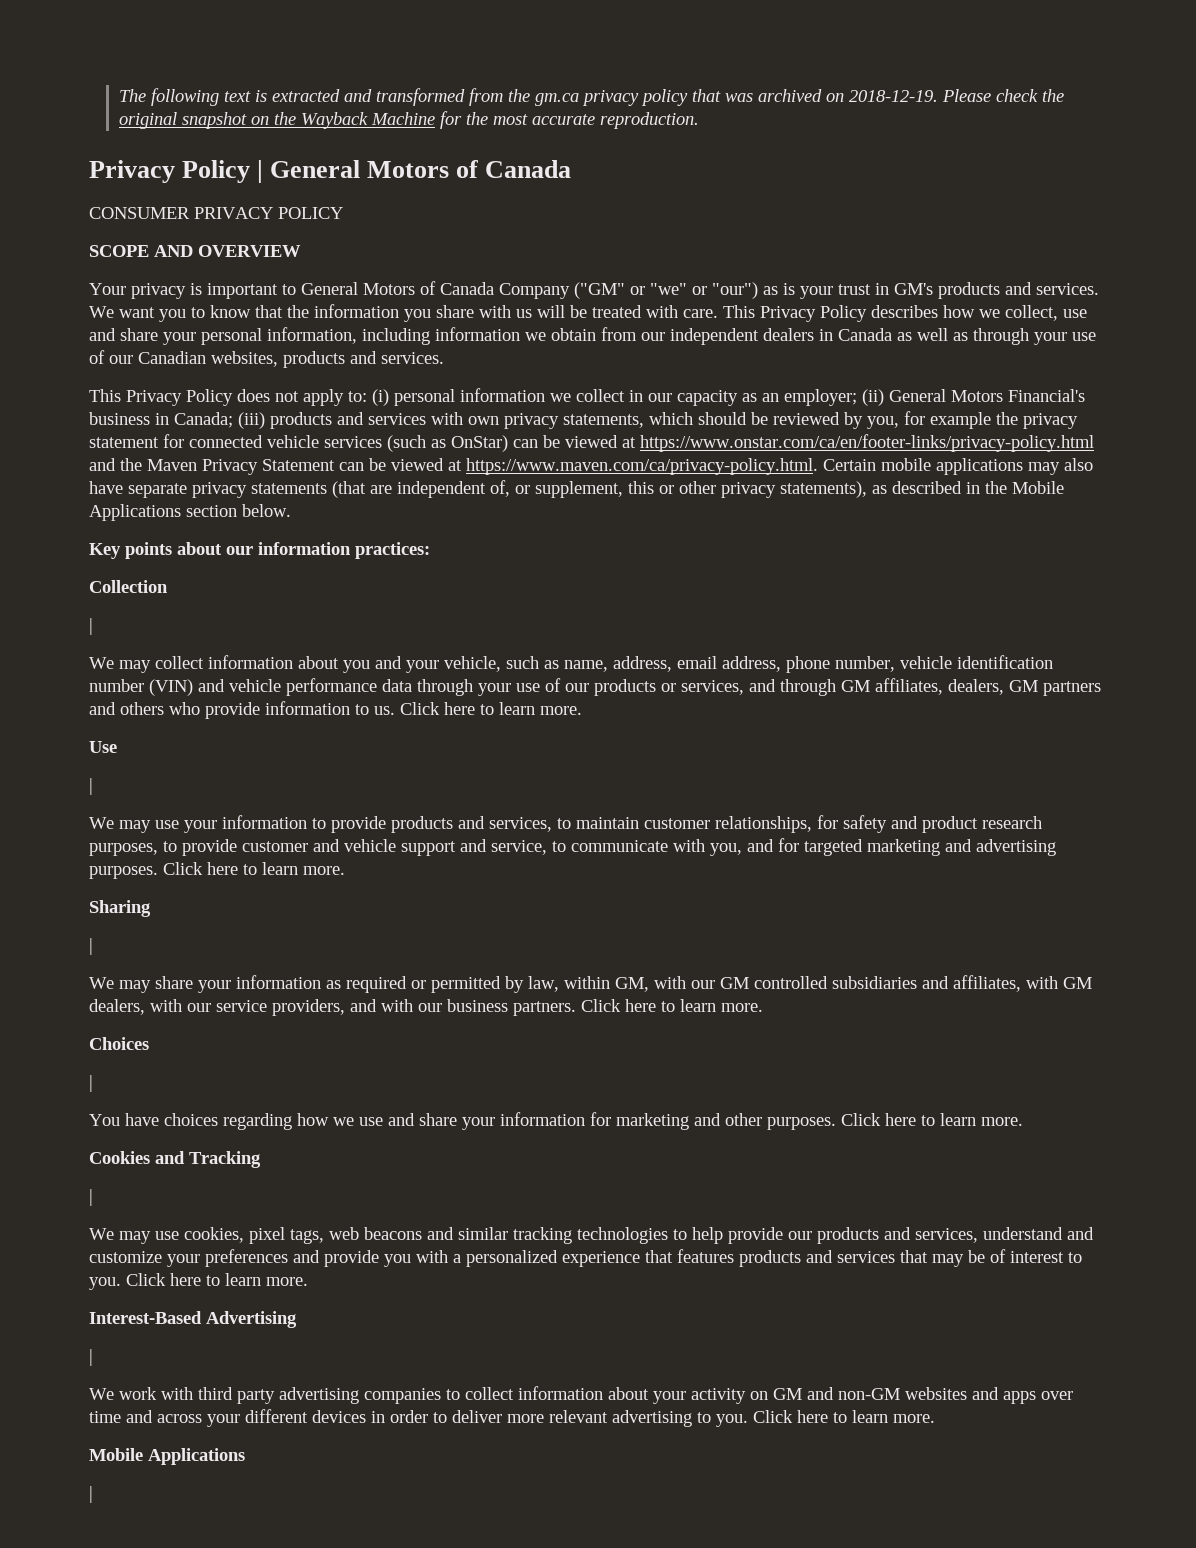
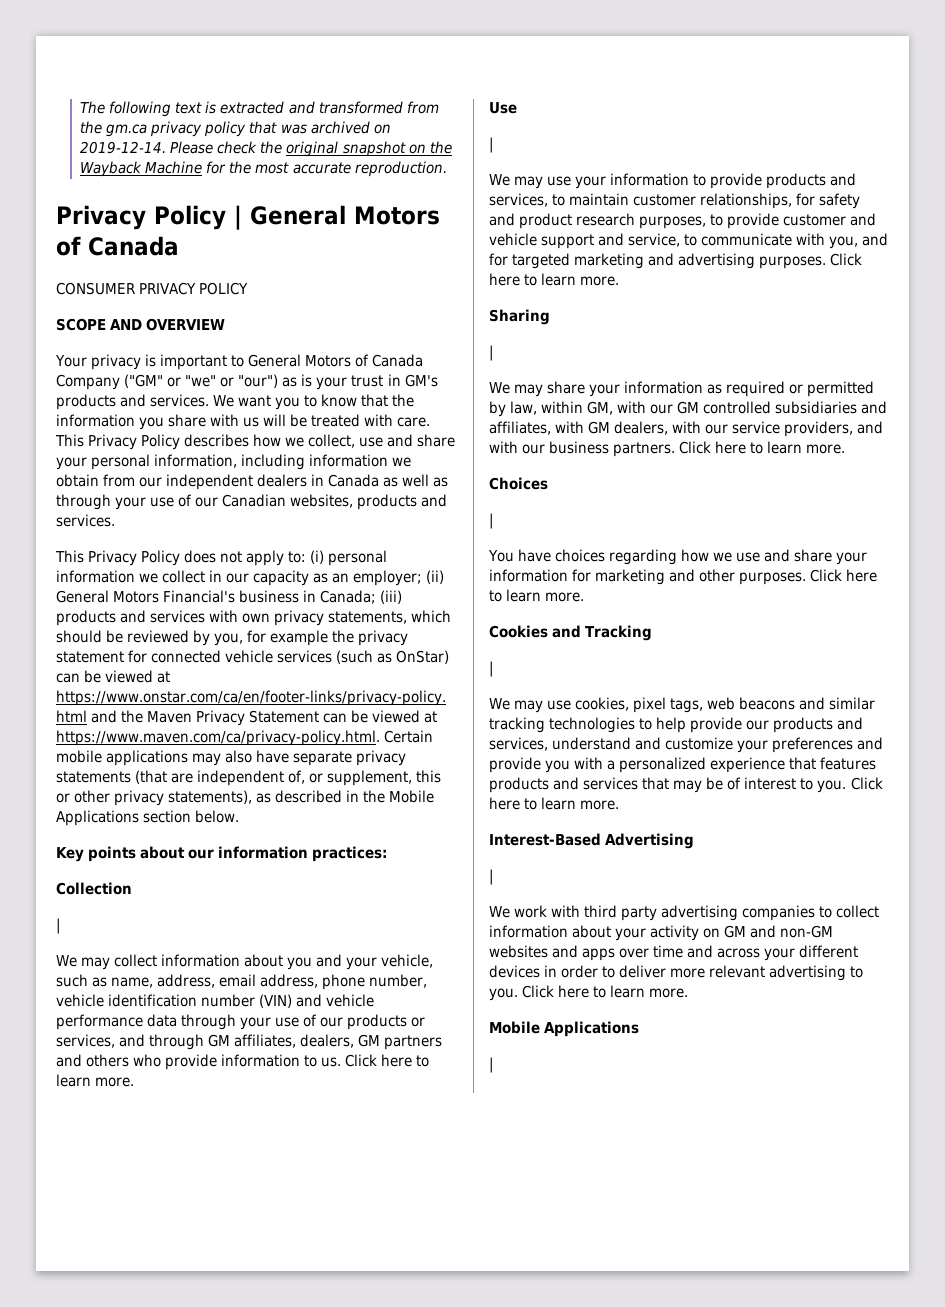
[849,90,939,102] 2018-12-19. -> [80,141,167,154] 2019-12-14.

